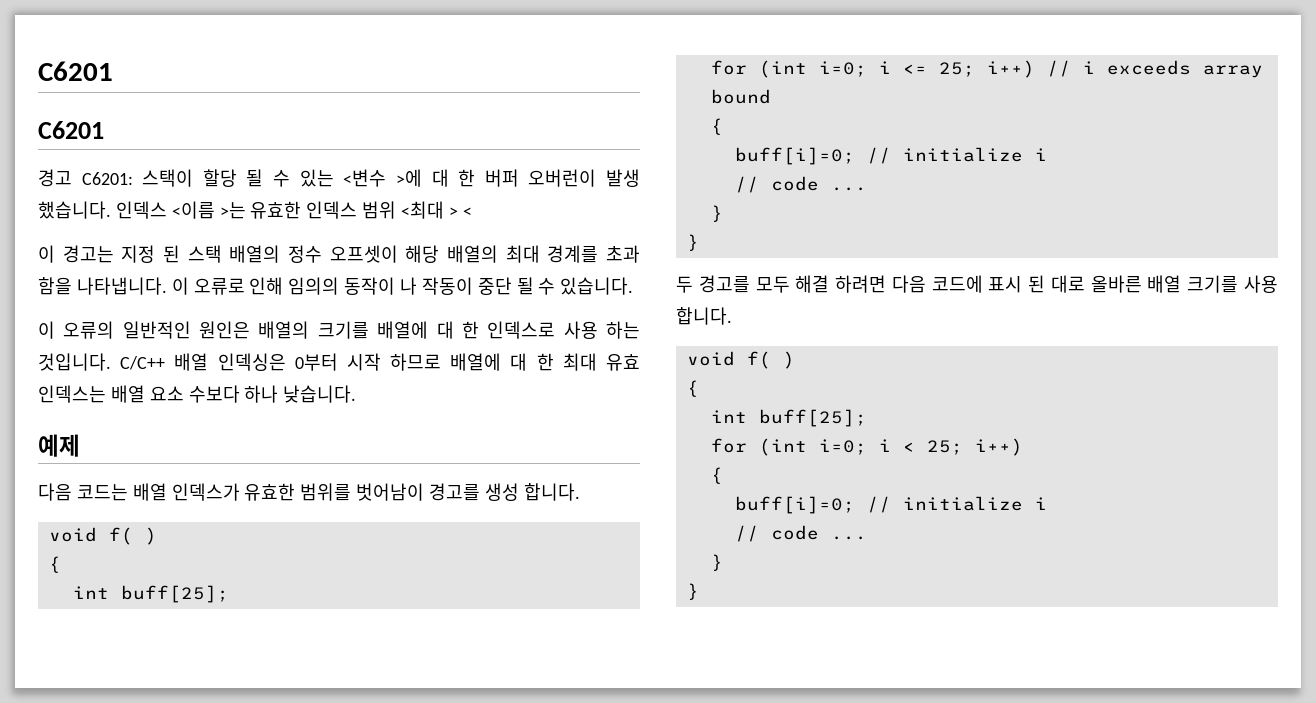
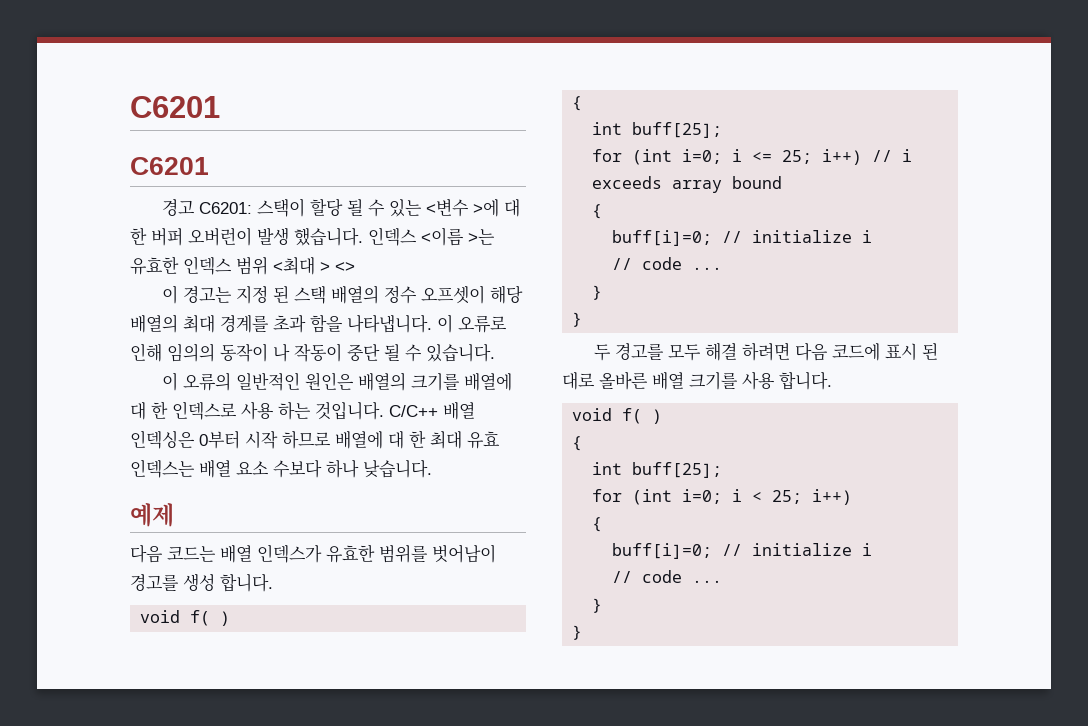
[462,207,472,217] < -> [335,262,355,272] <>

